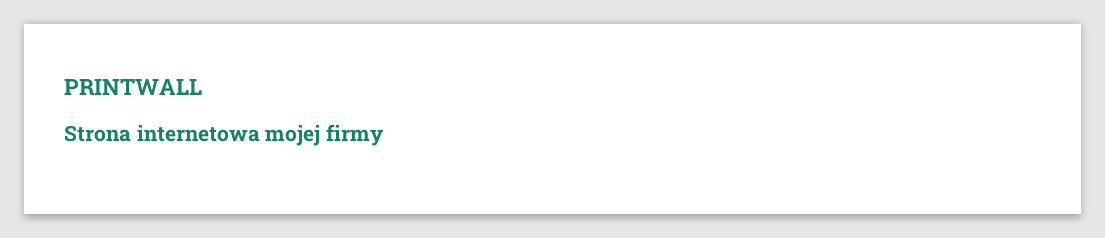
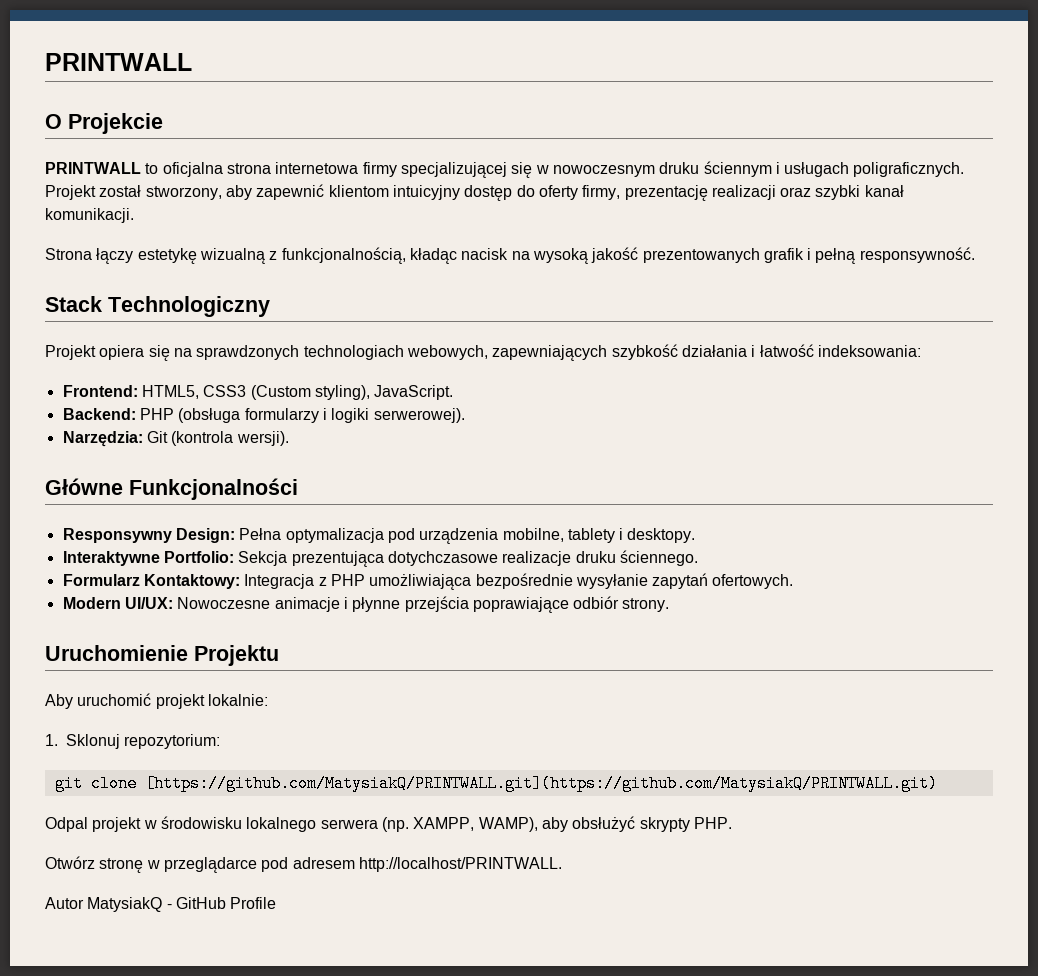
[64,124,385,146] Strona internetowa mojej firmy -> [45,113,163,134] [45,161,965,178] [45,184,904,201] [45,208,134,223] [45,247,975,264] [45,296,270,317] [45,344,921,361] [62,385,454,400] [62,408,465,423] [62,431,289,447] [45,478,298,500] [62,528,696,544] [62,550,698,567] [62,573,794,590] [62,596,670,613] [45,645,279,666] [45,693,268,709] [45,734,221,749] [54,775,938,792] [45,816,732,832] [45,856,562,873] [45,897,277,912] O Projekcie // PRINTWALL to oficjalna strona internetowa firmy specjalizującej się w nowoczesnym druku ściennym i usługach poligraficznych. Projekt został stworzony, aby zapewnić klientom intuicyjny dostęp do oferty firmy, prezentację realizacji oraz szybki kanał komunikacji. // Strona łączy estetykę wizualną z funkcjonalnością, kładąc nacisk na wysoką jakość prezentowanych grafik i pełną responsywność. // Stack Technologiczny // Projekt opiera się na sprawdzonych technologiach webowych, zapewniających szybkość działania i łatwość indeksowania: // Frontend: HTML5, CSS3 (Custom styling), JavaScript. // Backend: PHP (obsługa formularzy i logiki serwerowej). // Narzędzia: Git (kontrola wersji). // Główne Funkcjonalności // Responsywny Design: Pełna optymalizacja pod urządzenia mobilne, tablety i desktopy. // Interaktywne Portfolio: Sekcja prezentująca dotychczasowe realizacje druku ściennego. // Formularz Kontaktowy: Integracja z PHP umożliwiająca bezpośrednie wysyłanie zapytań ofertowych. // Modern UI/UX: Nowoczesne animacje i płynne przejścia poprawiające odbiór strony. // Uruchomienie Projektu // Aby uruchomić projekt lokalnie: // 1. Sklonuj repozytorium: // git clone [https://github.com/MatysiakQ/PRINTWALL.git](https://github.com/MatysiakQ/PRINTWALL.git) // Odpal projekt w środowisku lokalnego serwera (np. XAMPP, WAMP), aby obsłużyć skrypty PHP. // Otwórz stronę w przeglądarce pod adresem http://localhost/PRINTWALL. // Autor MatysiakQ - GitHub Profile

